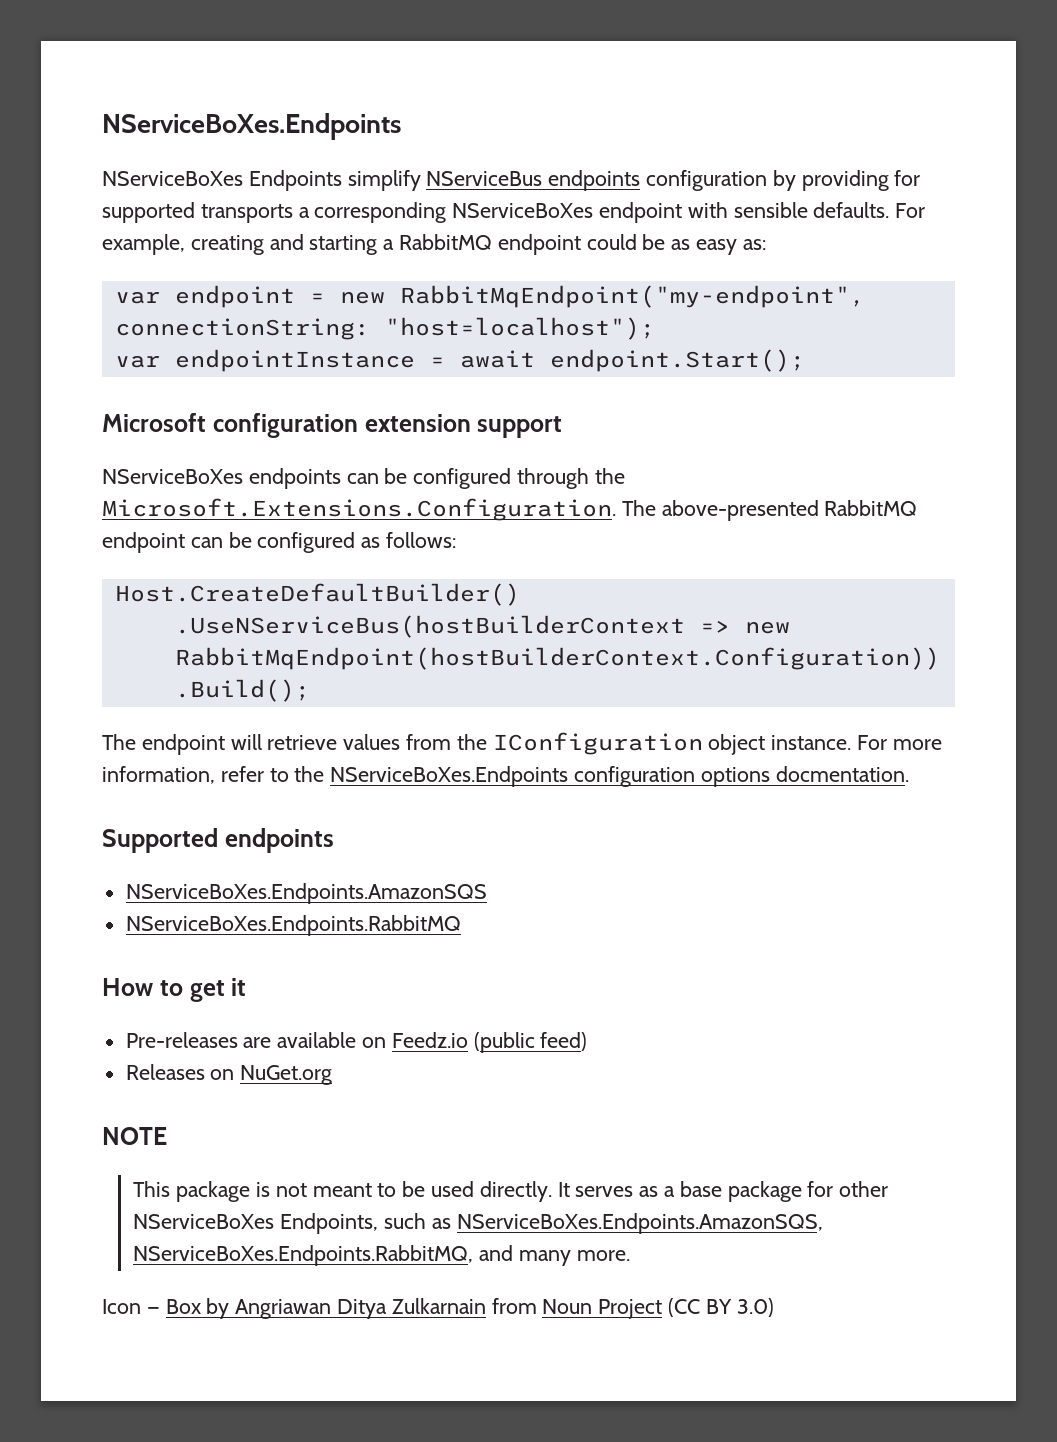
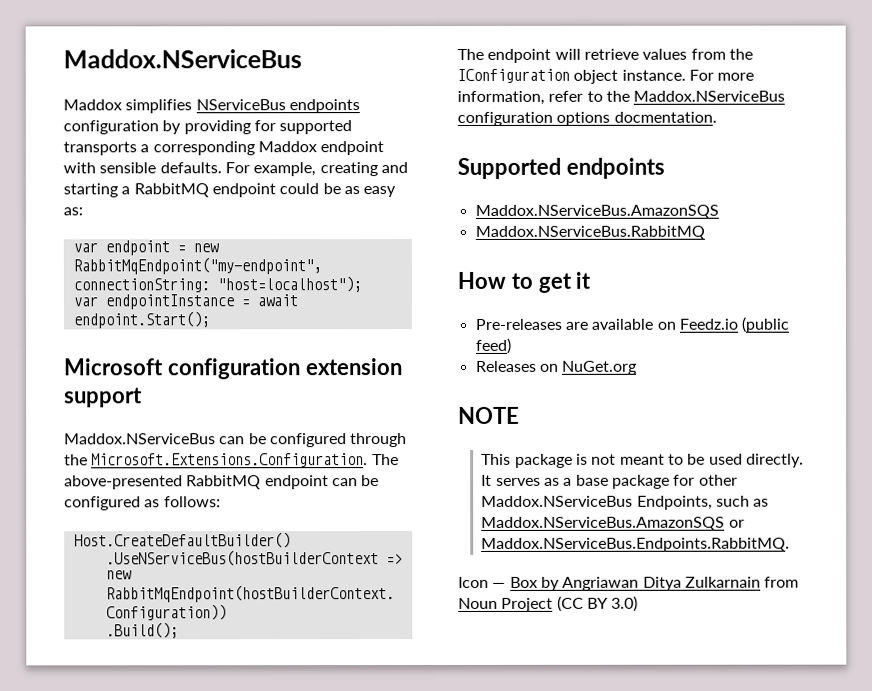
[102,113,401,140] [102,170,421,191] NServiceBoXes.Endpoints // NServiceBoXes Endpoints simplify -> [63,49,302,69] [63,99,193,114] Maddox.NServiceBus // Maddox simplifies
[452,203,594,218] NServiceBoXes -> [257,141,317,153] Maddox
[102,468,341,489] NServiceBoXes endpoints -> [64,433,216,445] Maddox.NServiceBus
[330,766,569,787] NServiceBoXes.Endpoints -> [633,90,786,102] Maddox.NServiceBus
[125,883,487,904] [125,915,461,936] NServiceBoXes.Endpoints.AmazonSQS // NServiceBoXes.Endpoints.RabbitMQ -> [474,204,719,219] [474,225,705,240] Maddox.NServiceBus.AmazonSQS // Maddox.NServiceBus.RabbitMQ
[133,1214,275,1229] NServiceBoXes -> [481,495,634,507] Maddox.NServiceBus
[456,1213,823,1234] [133,1245,630,1266] NServiceBoXes.Endpoints.AmazonSQS, NServiceBoXes.Endpoints.RabbitMQ, and many more. -> [481,516,745,531] [481,537,791,552] Maddox.NServiceBus.AmazonSQS or Maddox.NServiceBus.Endpoints.RabbitMQ.

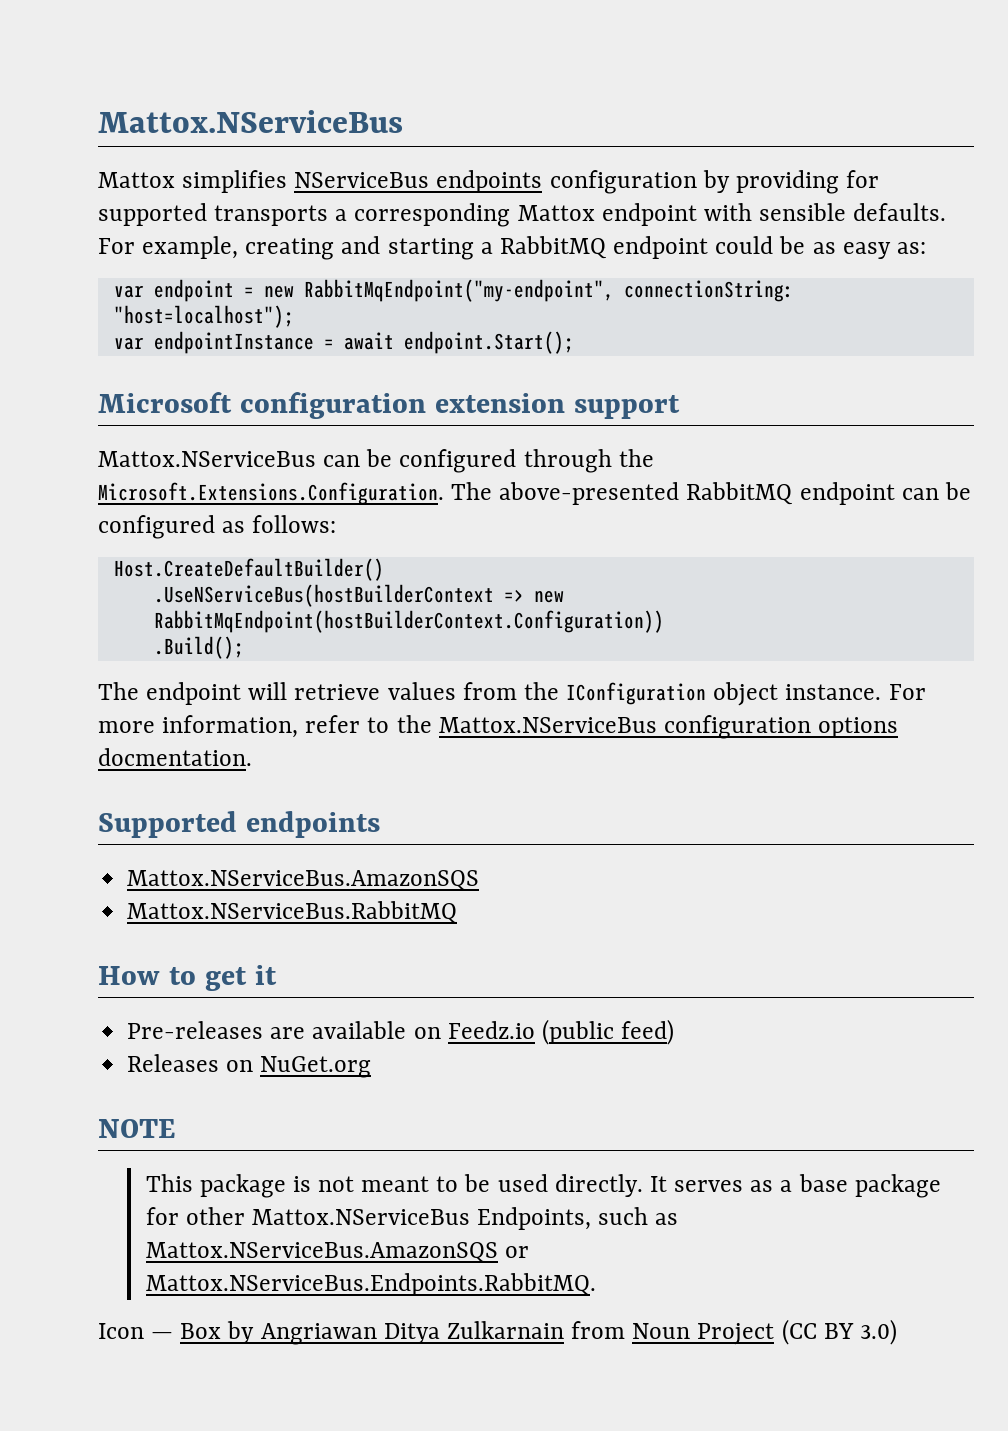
[63,49,302,69] [63,99,122,111] Maddox.NServiceBus // Maddox -> [98,110,403,133] [98,172,175,188] Mattox.NServiceBus // Mattox
[257,141,317,153] Maddox -> [517,205,595,221] Mattox
[64,433,216,445] Maddox.NServiceBus -> [98,451,316,467] Mattox.NServiceBus
[633,90,786,102] Maddox.NServiceBus -> [438,717,657,733] Mattox.NServiceBus
[474,204,719,219] [474,225,705,240] Maddox.NServiceBus.AmazonSQS // Maddox.NServiceBus.RabbitMQ -> [127,870,480,891] [127,901,459,924] Mattox.NServiceBus.AmazonSQS // Mattox.NServiceBus.RabbitMQ
[481,495,634,507] Maddox.NServiceBus -> [251,1209,470,1225] Mattox.NServiceBus
[481,516,745,531] [481,537,791,552] Maddox.NServiceBus.AmazonSQS or Maddox.NServiceBus.Endpoints.RabbitMQ. -> [145,1242,529,1263] [145,1273,596,1296] Mattox.NServiceBus.AmazonSQS or Mattox.NServiceBus.Endpoints.RabbitMQ.

